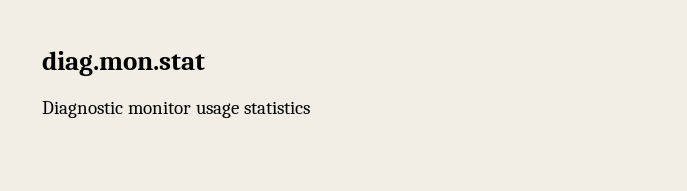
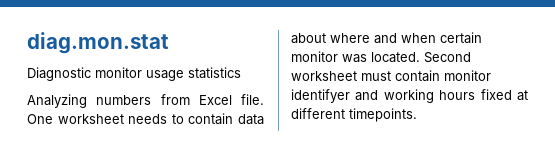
(311, 107) none -> [27,94,264,108] [27,113,264,125] [291,32,482,44] [291,51,471,63] [291,70,491,82] [291,89,528,103] [291,108,417,122] // Analyzing numbers from Excel file. One worksheet needs to contain data about where and when certain monitor was located. Second worksheet must contain monitor identifyer and working hours fixed at different timepoints.

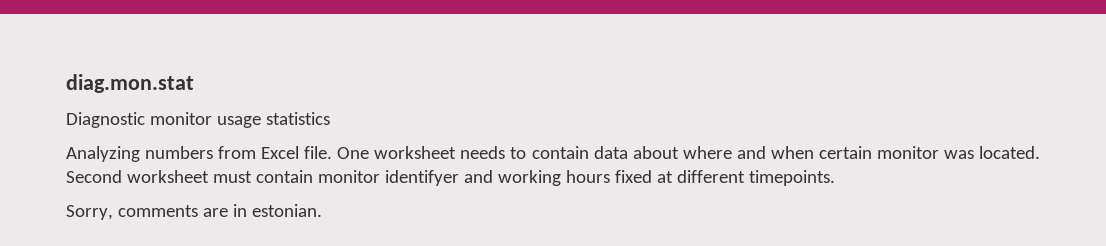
(417, 115) none -> [66,204,322,220] // Sorry, comments are in estonian.

